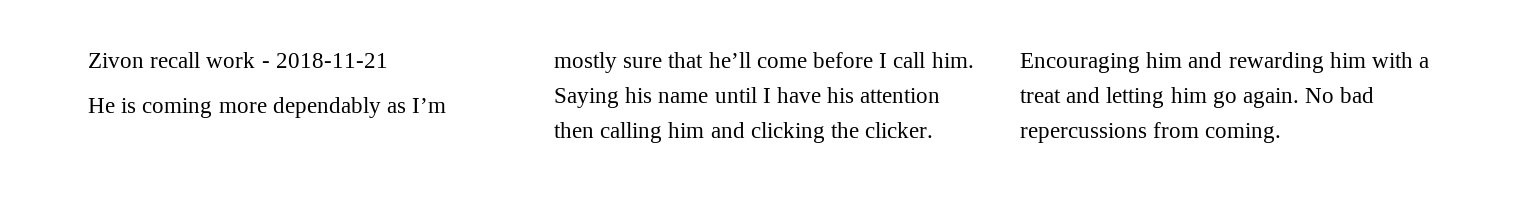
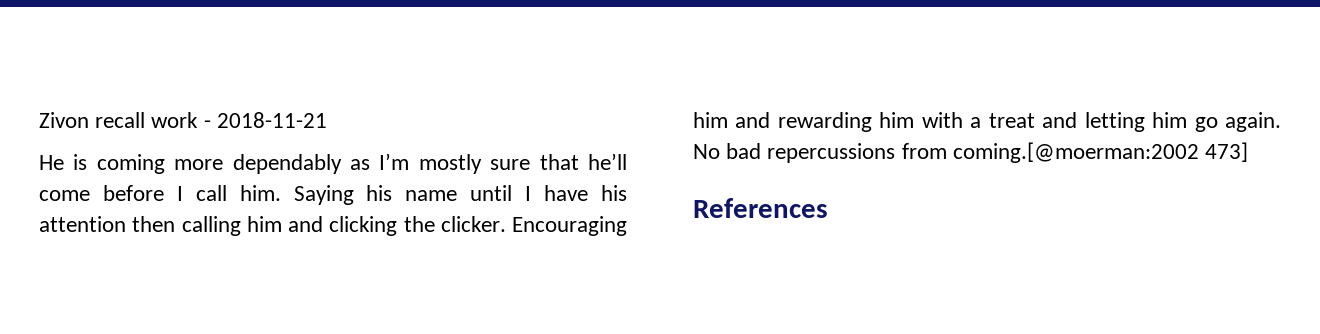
[1205,123,1282,143] coming. -> [952,142,1249,163] [693,198,828,218] coming.[@moerman:2002 473] // References

